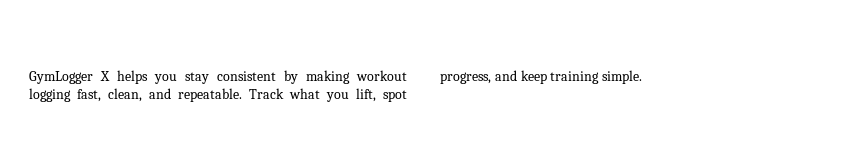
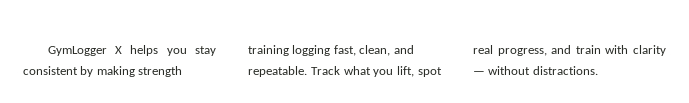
[356,70,407,81] workout -> [138,66,183,77] [248,45,289,56] strength training
(407, 96) none -> [473,45,493,54] real
[520,70,643,84] keep training simple. -> [575,45,666,56] [473,66,598,75] train with clarity — without distractions.

